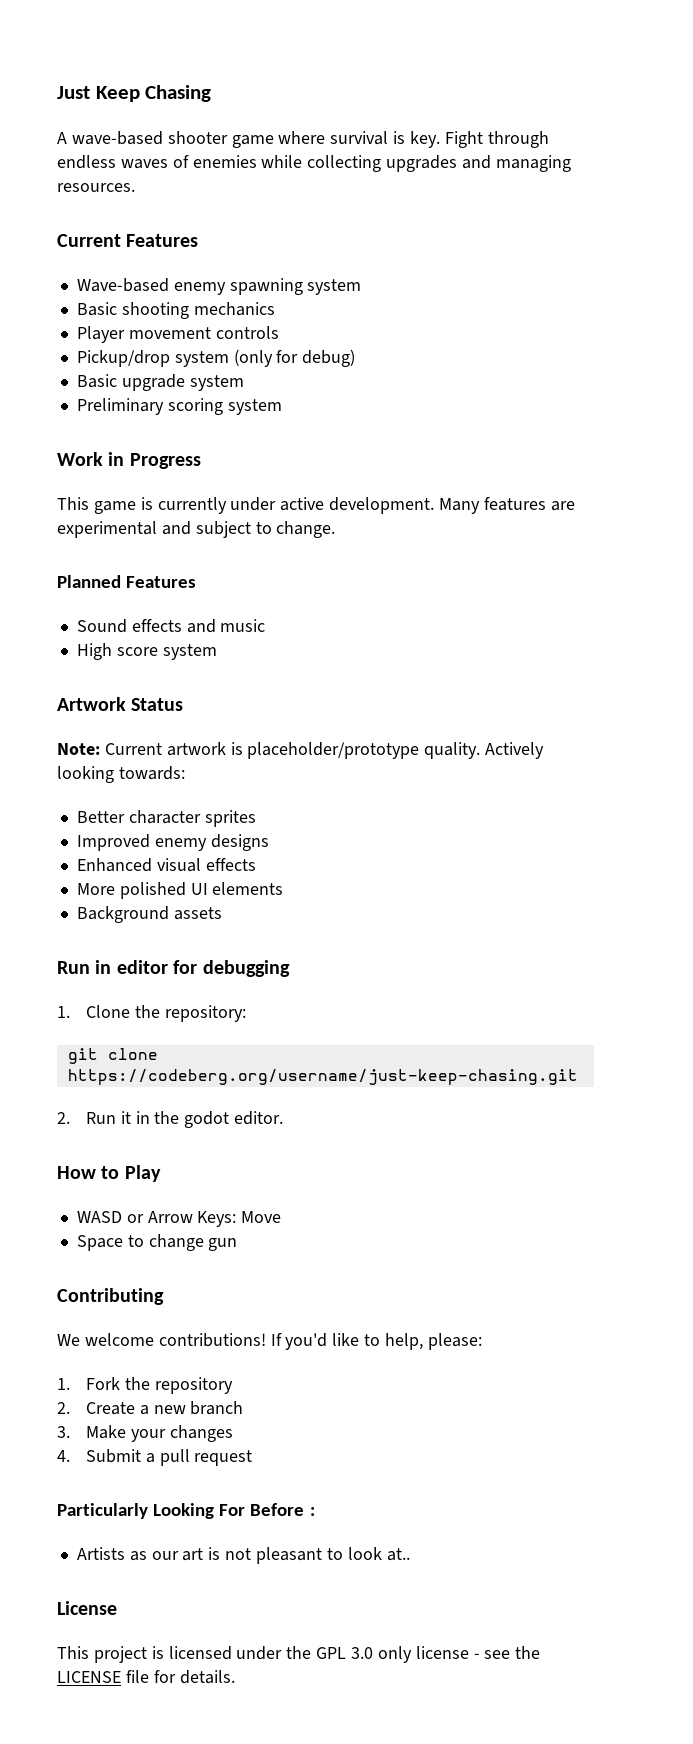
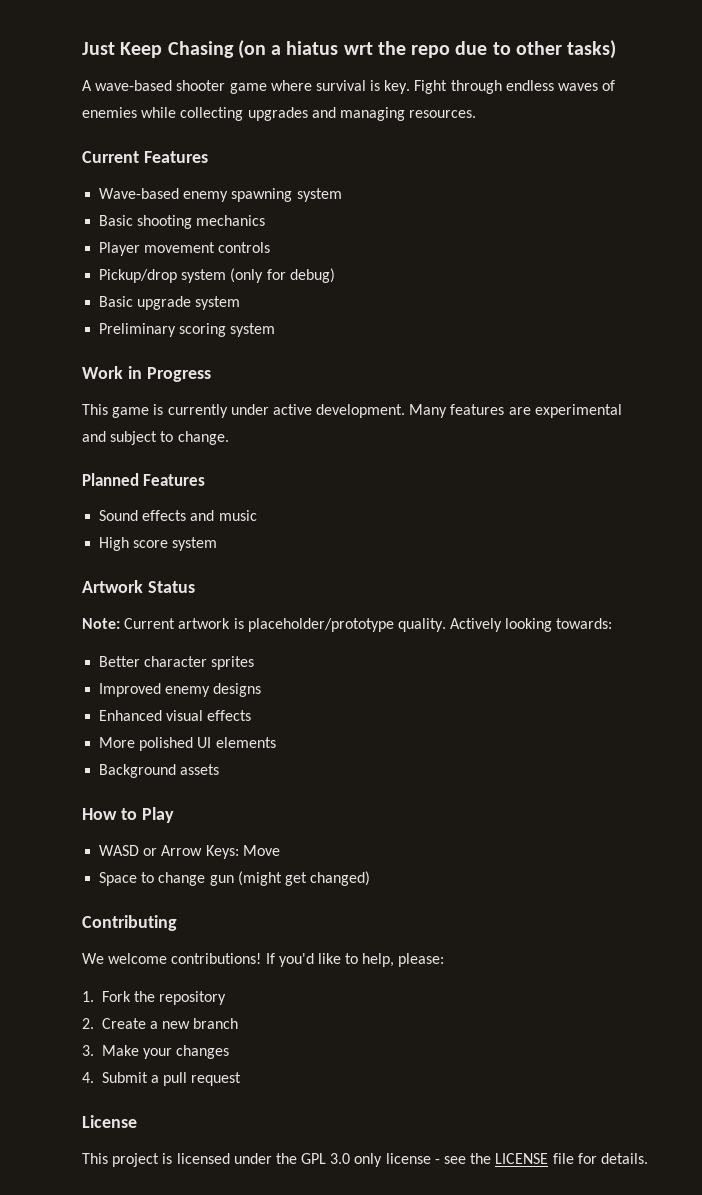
(212, 93) none -> [237,40,617,59] (on a hiatus wrt the repo due to other tasks)
[57,960,290,977] [57,1005,246,1022] [67,1048,158,1064] [67,1069,578,1085] [57,1111,284,1128] // Run in editor for debugging // 1. Clone the repository: // git clone https://codeberg.org/username/just-keep-chasing.git // 2. Run it in the godot editor. -> (220, 769) none
(238, 1244) none -> [237,871,371,886] (might get changed)
[57,1503,315,1519] [76,1547,410,1564] // Particularly Looking For Before : // Artists as our art is not pleasant to look at.. -> (242, 1079) none

